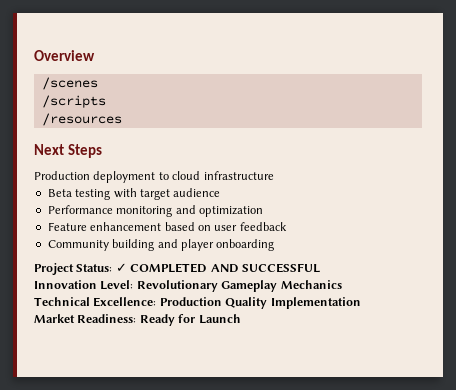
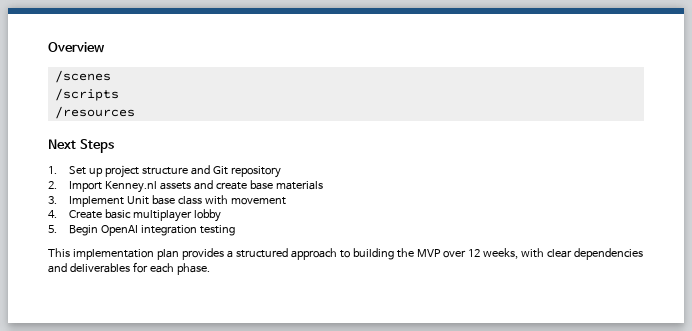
[34,171,274,183] [47,188,221,200] [47,205,263,217] [47,222,287,231] [47,239,275,251] [34,263,320,275] [34,280,342,292] [34,297,361,309] [34,314,241,326] Production deployment to cloud infrastructure // Beta testing with target audience // Performance monitoring and optimization // Feature enhancement based on user feedback // Community building and player onboarding // Project Status: ✓ COMPLETED AND SUCCESSFUL // Innovation Level: Revolutionary Gameplay Mechanics // Technical Excellence: Production Quality Implementation // Market Readiness: Ready for Launch -> [48,165,281,178] [48,180,323,193] [48,195,286,207] [48,209,222,222] [48,225,236,236] [48,248,643,260] [48,262,210,275] 1. Set up project structure and Git repository // 2. Import Kenney.nl assets and create base materials // 3. Implement Unit base class with movement // 4. Create basic multiplayer lobby // 5. Begin OpenAI integration testing // This implementation plan provides a structured approach to building the MVP over 12 weeks, with clear dependencies and deliverables for each phase.

